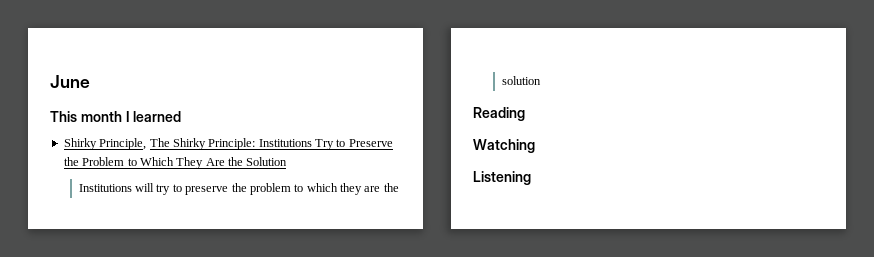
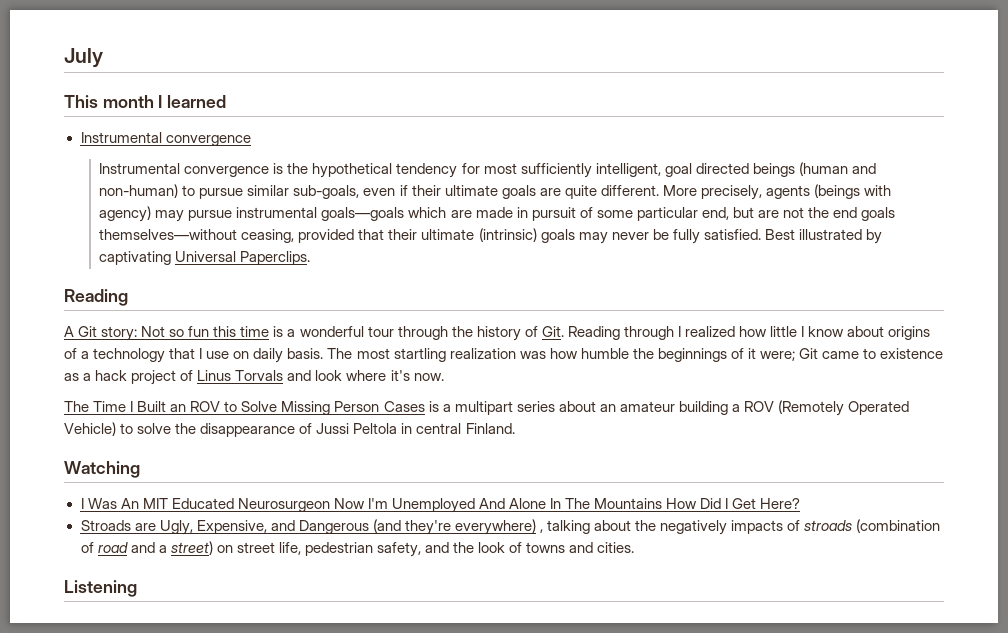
[50,75,90,88] June -> [64,48,103,68] July
[63,138,393,150] [63,157,288,169] [78,183,399,195] [501,76,541,85] [473,107,525,121] [473,139,535,153] Shirky Principle, The Shirky Principle: Institutions Try to Preserve the Problem to Which They Are the Solution // Institutions will try to preserve the problem to which they are the solution // Reading // Watching -> [80,132,251,146] [99,162,876,178] [99,184,892,200] [99,206,896,222] [99,228,882,244] [99,251,311,265] [64,289,128,306] [64,326,931,341] [64,348,944,363] [64,370,444,385] [64,400,910,416] [64,422,515,437] [64,461,140,478] [80,498,801,513] [80,519,941,535] [80,541,635,557] Instrumental convergence // Instrumental convergence is the hypothetical tendency for most sufficiently intelligent, goal directed beings (human and non-human) to pursue similar sub-goals, even if their ultimate goals are quite different. More precisely, agents (beings with agency) may pursue instrumental goals—goals which are made in pursuit of some particular end, but are not the end goals themselves—without ceasing, provided that their ultimate (intrinsic) goals may never be fully satisfied. Best illustrated by captivating Universal Paperclips. // Reading // A Git story: Not so fun this time is a wonderful tour through the history of Git. Reading through I realized how little I know about origins of a technology that I use on daily basis. The most startling realization was how humble the beginnings of it were; Git came to existence as a hack project of Linus Torvals and look where it's now. // The Time I Built an ROV to Solve Missing Person Cases is a multipart series about an amateur building a ROV (Remotely Operated Vehicle) to solve the disappearance of Jussi Peltola in central Finland. // Watching // I Was An MIT Educated Neurosurgeon Now I'm Unemployed And Alone In The Mountains How Did I Get Here? // Stroads are Ugly, Expensive, and Dangerous (and they're everywhere) , talking about the negatively impacts of stroads (combination of road and a street) on street life, pedestrian safety, and the look of towns and cities.

